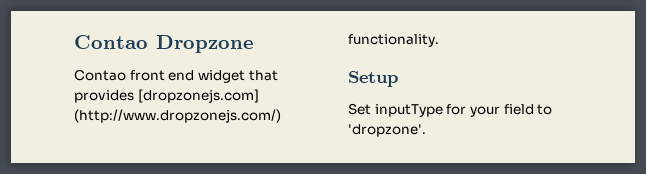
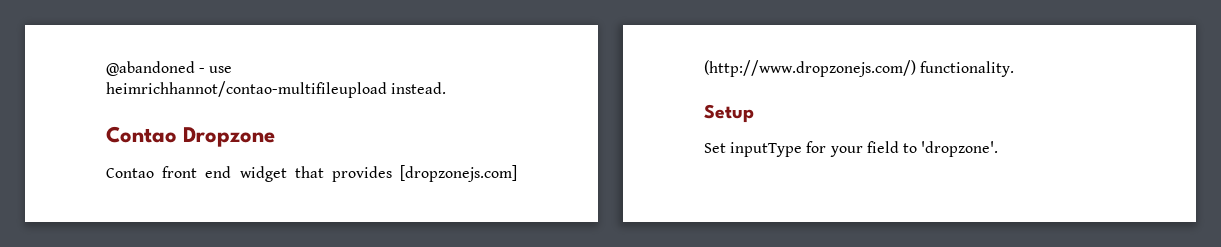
(74, 42) none -> [106,61,233,76] [106,81,447,98] @abandoned - use heimrichhannot/contao-multifileupload instead. //

